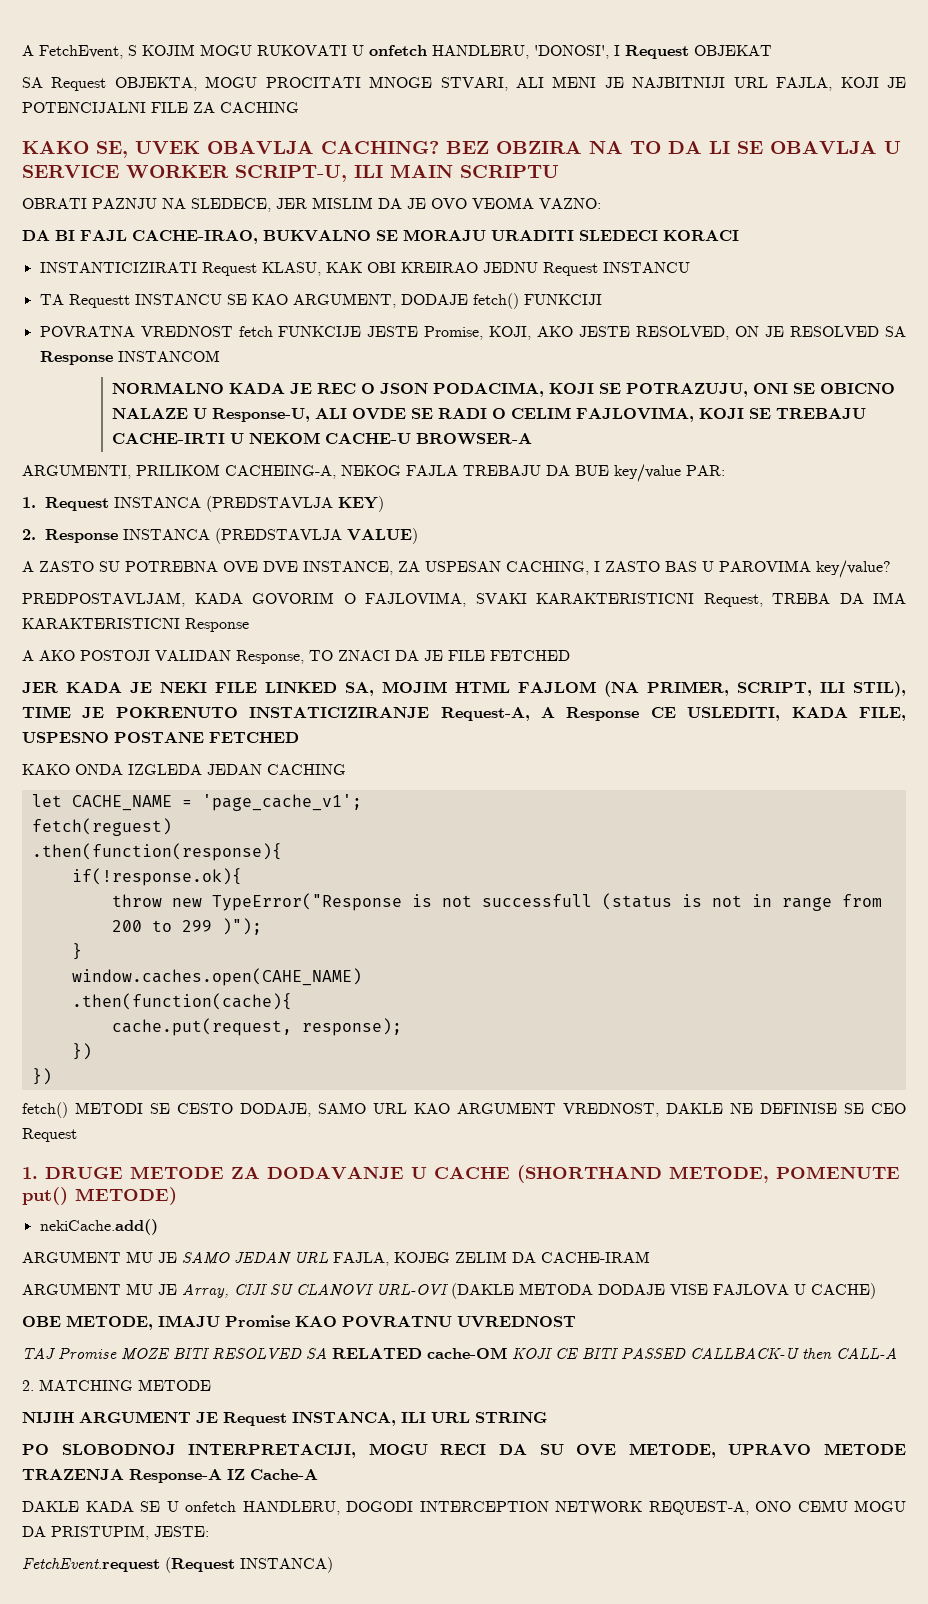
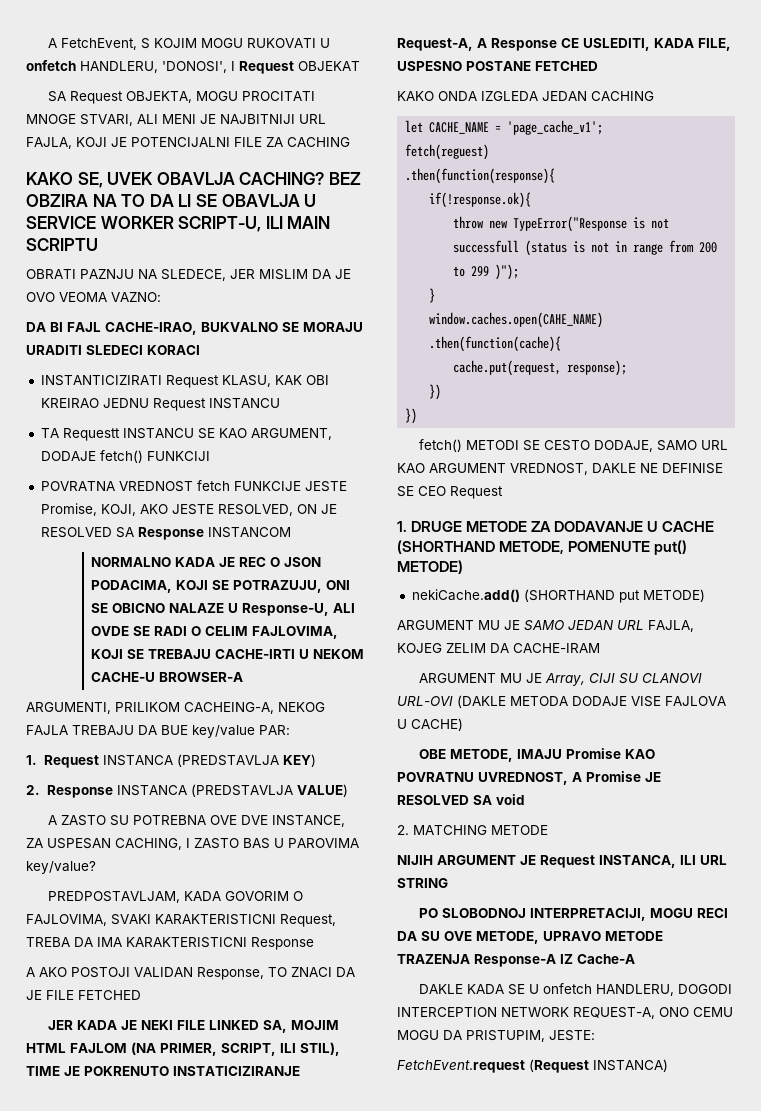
(158, 1227) none -> [523,589,705,603] (SHORTHAND put METODE)
[457,1316,576,1328] [22,1347,897,1360] UVREDNOST // TAJ Promise MOZE BITI RESOLVED SA RELATED cache-OM KOJI CE BITI PASSED CALLBACK-U then CALL-A -> [478,771,661,785] [397,794,525,805] UVREDNOST, A Promise JE RESOLVED SA void

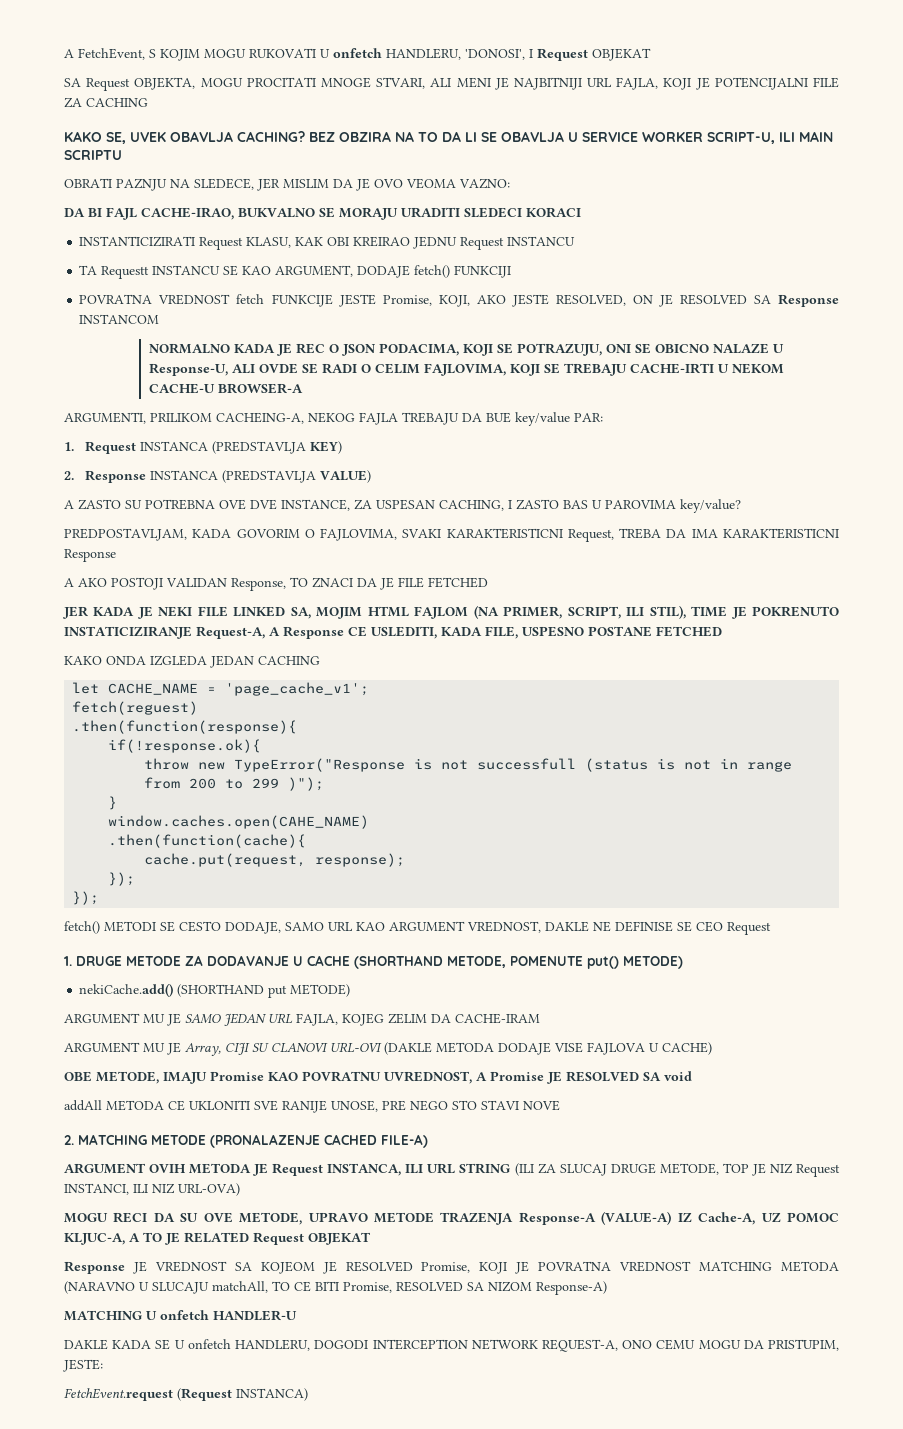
[429,384,442,400] [405,408,418,424] }) // }) -> [108,872,136,886] [72,891,100,905] }); // });
[397,825,548,835] [397,855,516,865] 2. MATCHING METODE // NIJIH ARGUMENT -> [64,1100,560,1113] [64,1134,428,1148] [64,1163,252,1174] addAll METODA CE UKLONITI SVE RANIJE UNOSE, PRE NEGO STO STAVI NOVE // 2. MATCHING METODE (PRONALAZENJE CACHED FILE-A) // ARGUMENT OVIH METODA
[419,908,647,921] // PO SLOBODNOJ INTERPRETACIJI, -> [514,1163,840,1177] [64,1183,240,1196] (ILI ZA SLUCAJ DRUGE METODE, TOP JE NIZ Request INSTANCI, ILI NIZ URL-OVA) //
[560,954,635,964] IZ Cache-A -> [601,1211,840,1225] [64,1232,371,1245] [64,1261,839,1274] [64,1281,607,1295] [64,1310,297,1321] (VALUE-A) IZ Cache-A, UZ POMOC KLJUC-A, A TO JE RELATED Request OBJEKAT // Response JE VREDNOST SA KOJEOM JE RESOLVED Promise, KOJI JE POVRATNA VREDNOST MATCHING METODA (NARAVNO U SLUCAJU matchAll, TO CE BITI Promise, RESOLVED SA NIZOM Response-A) // MATCHING U onfetch HANDLER-U

